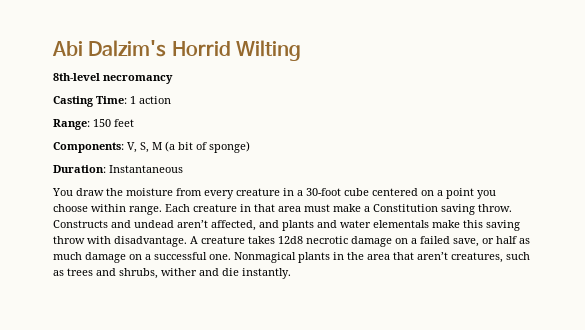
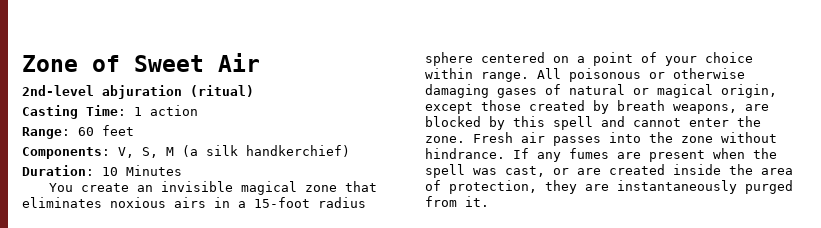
[52,40,302,61] [53,73,173,84] Abi Dalzim's Horrid Wilting // 8th-level necromancy -> [22,53,260,72] [22,85,254,99] Zone of Sweet Air // 2nd-level abjuration (ritual)
[93,119,111,127] 150 -> [78,127,94,136] 60
[178,141,250,153] bit of sponge) -> [206,145,350,157] silk handkerchief)
[109,165,183,173] Instantaneous -> [102,165,182,176] 10 Minutes
[76,188,496,199] [53,204,512,215] [53,220,520,231] [53,236,530,247] [53,252,530,263] [53,268,291,279] draw the moisture from every creature in a 30-foot cube centered on a point you choose within range. Each creature in that area must make a Constitution saving throw. Constructs and undead aren’t affected, and plants and water elementals make this saving throw with disadvantage. A creature takes 12d8 necrotic damage on a failed save, or half as much damage on a successful one. Nonmagical plants in the area that aren’t creatures, such as trees and shrubs, wither and die instantly. -> [81,181,378,195] [22,197,366,208] [425,52,753,66] [425,68,745,82] [425,84,777,98] [425,100,769,114] [425,116,761,130] [425,132,777,146] [425,148,777,162] [425,164,793,178] [425,180,793,194] [425,196,489,207] create an invisible magical zone that eliminates noxious airs in a 15-foot radius sphere centered on a point of your choice within range. All poisonous or otherwise damaging gases of natural or magical origin, except those created by breath weapons, are blocked by this spell and cannot enter the zone. Fresh air passes into the zone without hindrance. If any fumes are present when the spell was cast, or are created inside the area of protection, they are instantaneously purged from it.

